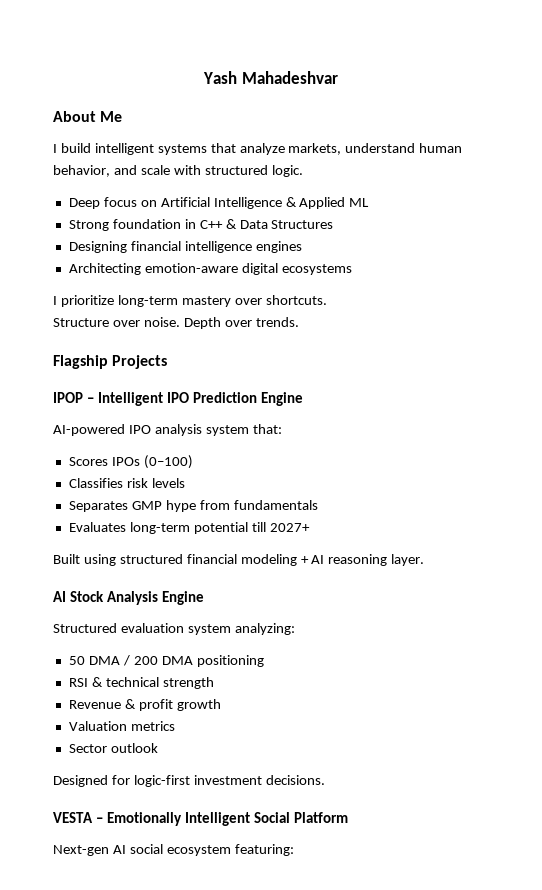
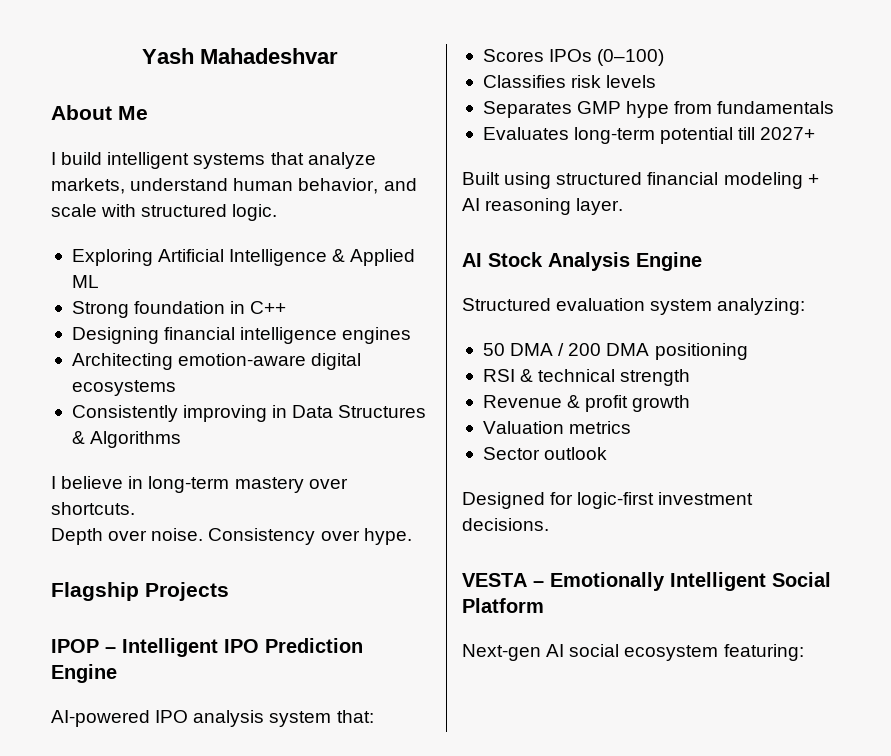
[68,197,157,209] Deep focus on -> [71,249,153,266] Exploring
[225,219,334,229] & Data Structures -> (287, 307) none
[53,295,114,307] // I prioritize -> [71,405,427,422] [71,431,182,448] [51,476,144,489] // Consistently improving in Data Structures & Algorithms // I believe in
[53,318,109,327] Structure -> [51,528,103,545] Depth
[183,317,299,329] Depth over trends. -> [208,528,412,545] Consistency over hype.

